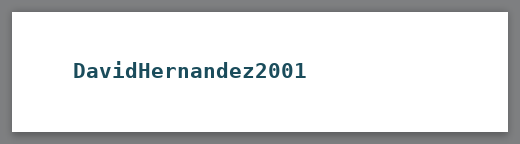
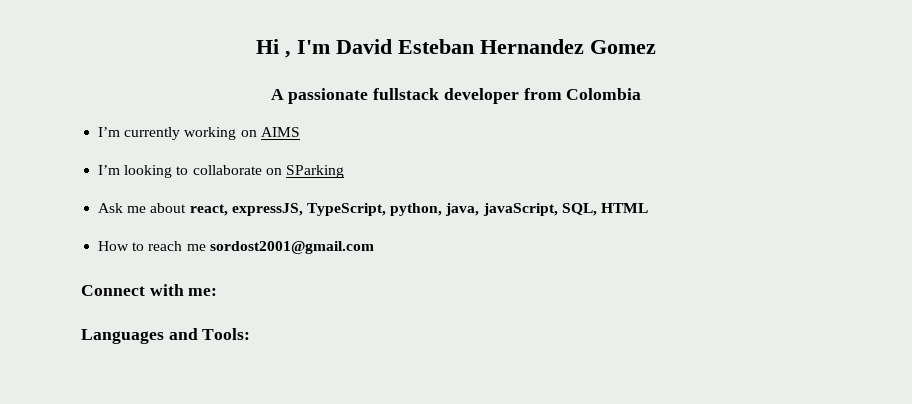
[73,61,307,78] DavidHernandez2001 -> [256,39,656,58] [270,88,642,104] [98,127,300,140] [98,165,344,178] [98,203,648,216] [98,241,374,254] [81,284,218,296] [81,328,251,344] Hi , I'm David Esteban Hernandez Gomez // A passionate fullstack developer from Colombia // I’m currently working on AIMS // I’m looking to collaborate on SParking // Ask me about react, expressJS, TypeScript, python, java, javaScript, SQL, HTML // How to reach me sordost2001@gmail.com // Connect with me: // Languages and Tools:

